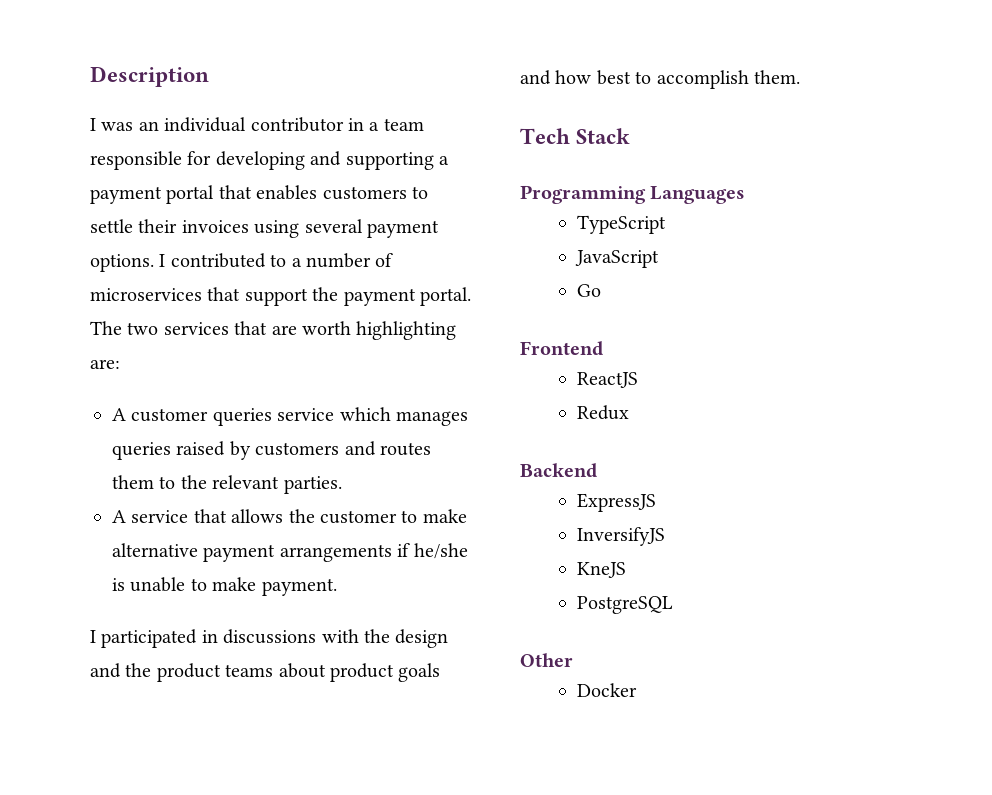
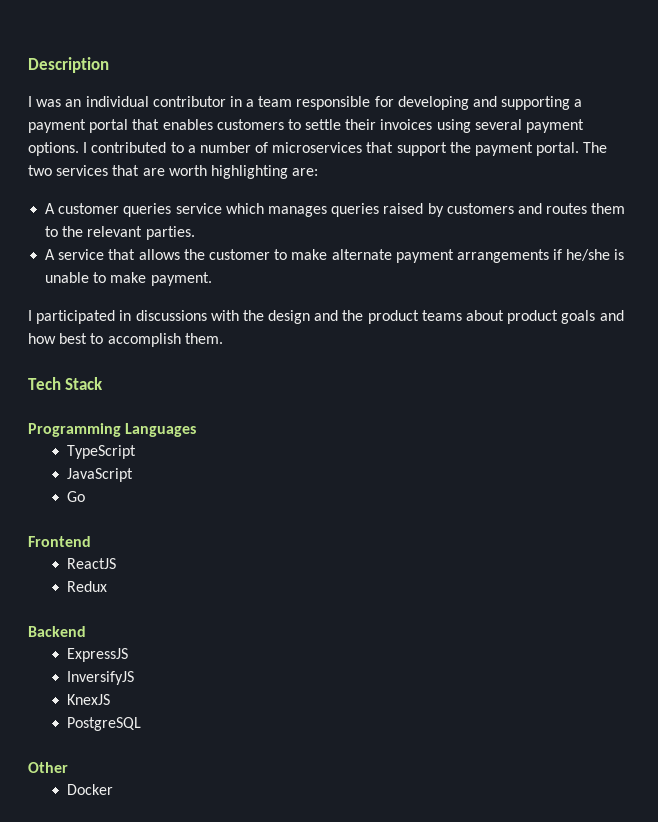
[112,543,198,557] alternative -> [331,249,392,260] alternate
[577,562,627,578] KneJS -> [67,694,111,705] KnexJS

